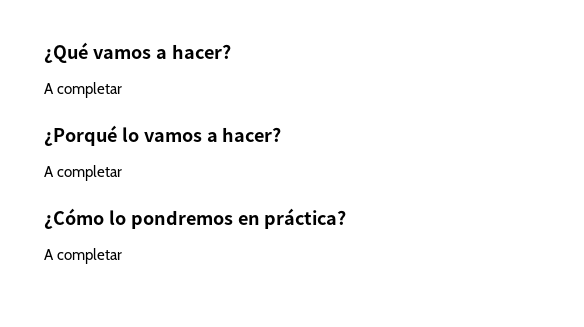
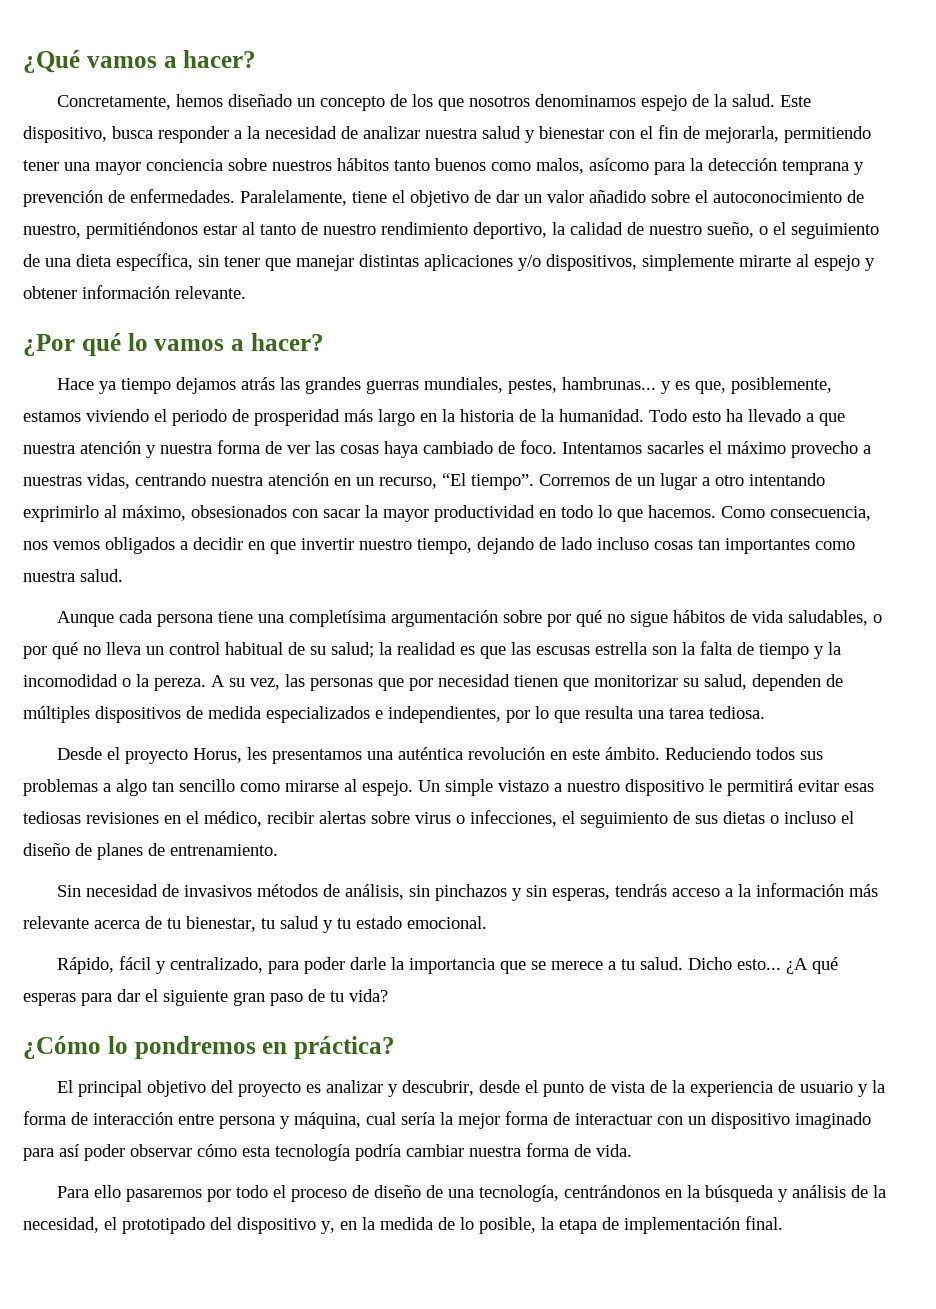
[44,82,123,98] [44,125,282,146] [44,165,123,181] A completar // ¿Porqué lo vamos a hacer? // A completar -> [56,94,811,111] [23,125,871,143] [23,158,864,175] [23,189,864,207] [23,222,879,239] [23,253,875,271] [23,285,246,299] [23,333,324,356] [56,377,832,394] [23,409,845,426] [23,440,871,458] [23,473,825,490] [23,505,871,522] [23,537,855,554] [23,569,123,582] [56,610,882,627] [23,641,841,659] [23,674,843,691] [23,706,765,723] [56,747,823,764] [23,779,874,796] [23,810,854,828] [23,843,278,860] [56,883,878,901] [23,916,487,933] [56,956,838,974] [23,989,388,1006] Concretamente, hemos diseñado un concepto de los que nosotros denominamos espejo de la salud. Este dispositivo, busca responder a la necesidad de analizar nuestra salud y bienestar con el fin de mejorarla, permitiendo tener una mayor conciencia sobre nuestros hábitos tanto buenos como malos, asícomo para la detección temprana y prevención de enfermedades. Paralelamente, tiene el objetivo de dar un valor añadido sobre el autoconocimiento de nuestro, permitiéndonos estar al tanto de nuestro rendimiento deportivo, la calidad de nuestro sueño, o el seguimiento de una dieta específica, sin tener que manejar distintas aplicaciones y/o dispositivos, simplemente mirarte al espejo y obtener información relevante. // ¿Por qué lo vamos a hacer? // Hace ya tiempo dejamos atrás las grandes guerras mundiales, pestes, hambrunas... y es que, posiblemente, estamos viviendo el periodo de prosperidad más largo en la historia de la humanidad. Todo esto ha llevado a que nuestra atención y nuestra forma de ver las cosas haya cambiado de foco. Intentamos sacarles el máximo provecho a nuestras vidas, centrando nuestra atención en un recurso, “El tiempo”. Corremos de un lugar a otro intentando exprimirlo al máximo, obsesionados con sacar la mayor productividad en todo lo que hacemos. Como consecuencia, nos vemos obligados a decidir en que invertir nuestro tiempo, dejando de lado incluso cosas tan importantes como nuestra salud. // Aunque cada persona tiene una completísima argumentación sobre por qué no sigue hábitos de vida saludables, o por qué no lleva un control habitual de su salud; la realidad es que las escusas estrella son la falta de tiempo y la incomodidad o la pereza. A su vez, las personas que por necesidad tienen que monitorizar su salud, dependen de múltiples dispositivos de medida especializados e independientes, por lo que resulta una tarea tediosa. // Desde el proyecto Horus, les presentamos una auténtica revolución en este ámbito. Reduciendo todos sus problemas a algo tan sencillo como mirarse al espejo. Un simple vistazo a nuestro dispositivo le permitirá evitar esas tediosas revisiones en el médico, recibir alertas sobre virus o infecciones, el seguimiento de sus dietas o incluso el diseño de planes de entrenamiento. // Sin necesidad de invasivos métodos de análisis, sin pinchazos y sin esperas, tendrás acceso a la información más relevante acerca de tu bienestar, tu salud y tu estado emocional. // Rápido, fácil y centralizado, para poder darle la importancia que se merece a tu salud. Dicho esto... ¿A qué esperas para dar el siguiente gran paso de tu vida?
[44,248,123,264] A completar -> [56,1080,885,1097] [23,1111,871,1129] [23,1143,632,1161] [56,1185,886,1202] [23,1216,783,1234] El principal objetivo del proyecto es analizar y descubrir, desde el punto de vista de la experiencia de usuario y la forma de interacción entre persona y máquina, cual sería la mejor forma de interactuar con un dispositivo imaginado para así poder observar cómo esta tecnología podría cambiar nuestra forma de vida. // Para ello pasaremos por todo el proceso de diseño de una tecnología, centrándonos en la búsqueda y análisis de la necesidad, el prototipado del dispositivo y, en la medida de lo posible, la etapa de implementación final.

